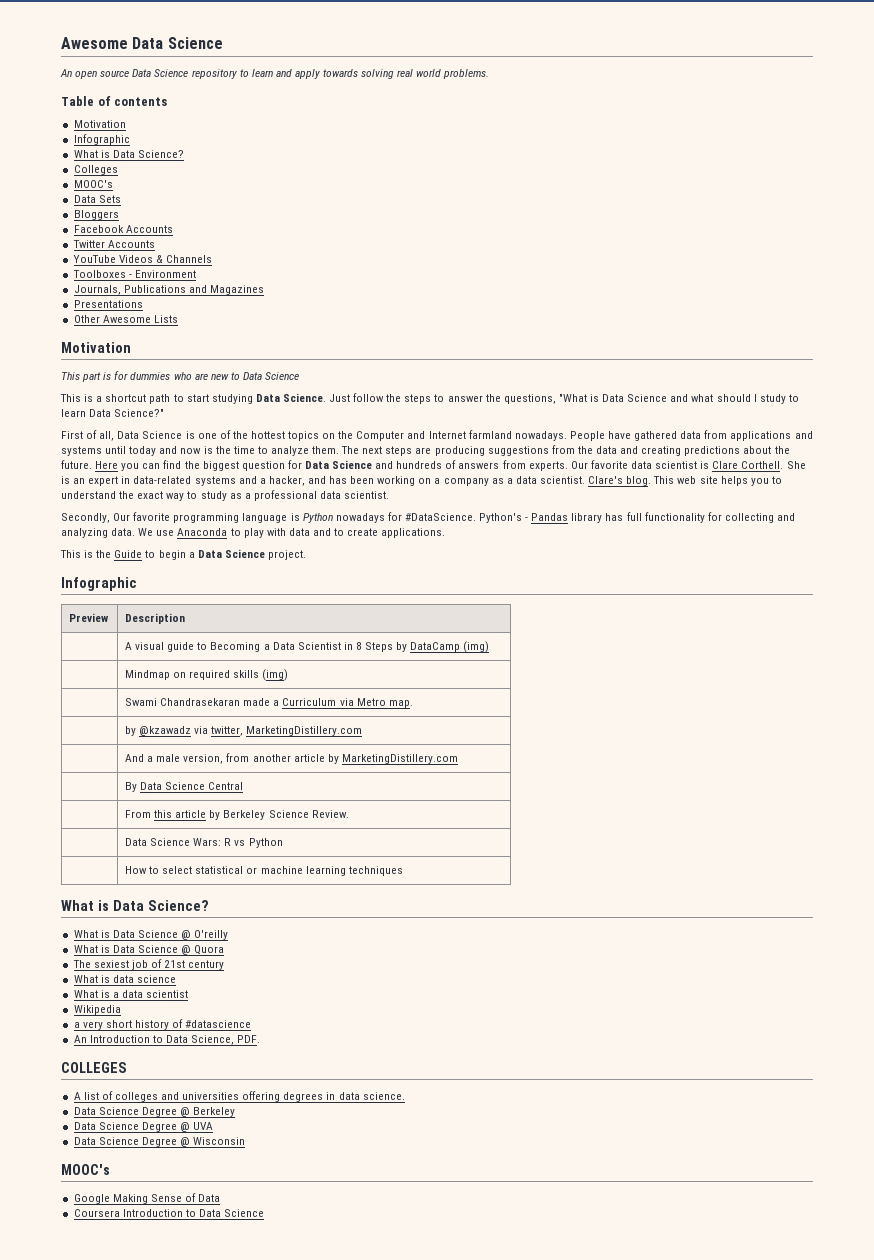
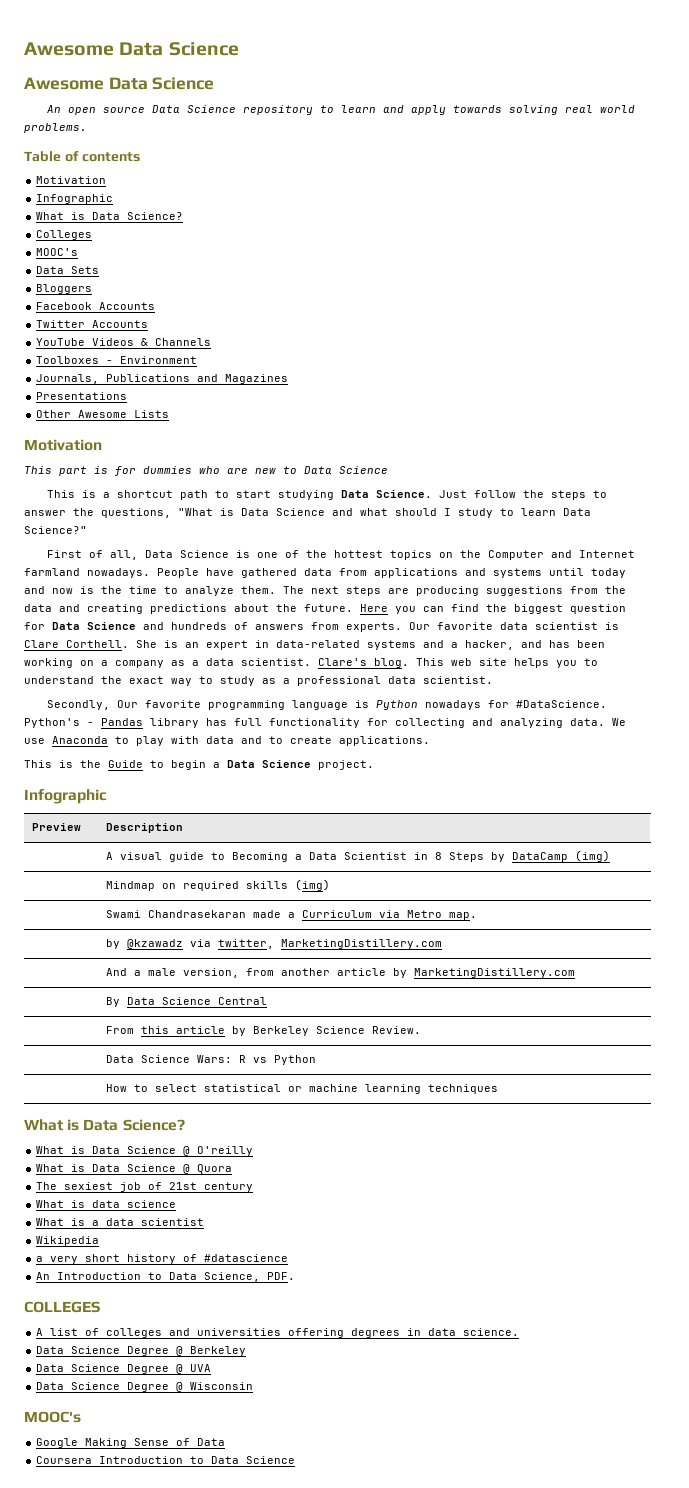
[61,37,223,49] Awesome Data Science -> [24,42,239,56] [24,77,215,90] Awesome Data Science // Awesome Data Science

